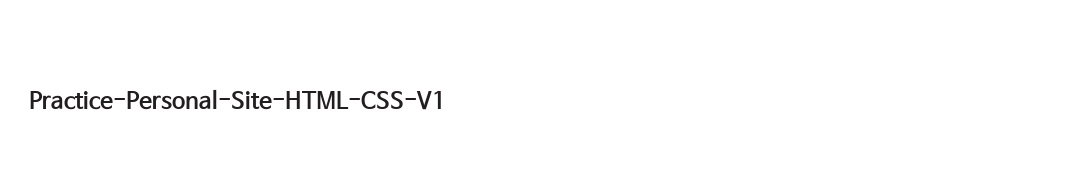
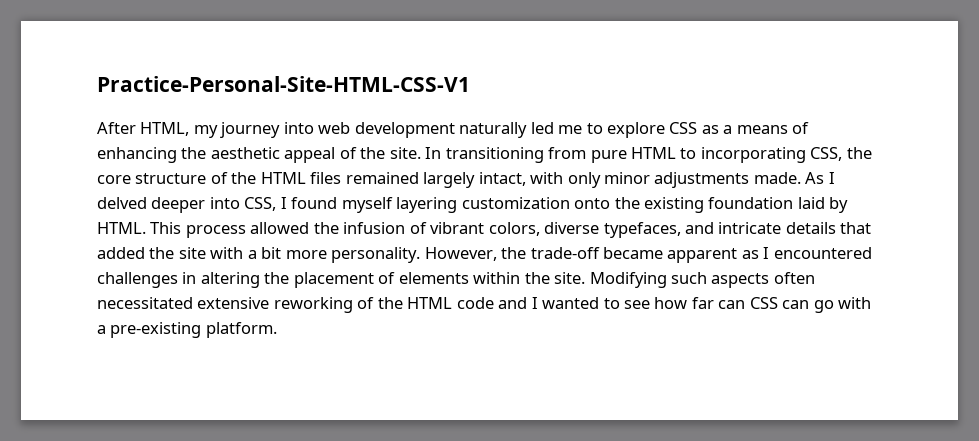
(445, 99) none -> [97,122,810,138] [97,147,872,163] [97,172,835,188] [97,197,849,213] [97,222,872,238] [97,247,872,263] [97,272,815,288] [97,297,872,313] [97,322,277,338] // After HTML, my journey into web development naturally led me to explore CSS as a means of enhancing the aesthetic appeal of the site. In transitioning from pure HTML to incorporating CSS, the core structure of the HTML files remained largely intact, with only minor adjustments made. As I delved deeper into CSS, I found myself layering customization onto the existing foundation laid by HTML. This process allowed the infusion of vibrant colors, diverse typefaces, and intricate details that added the site with a bit more personality. However, the trade-off became apparent as I encountered challenges in altering the placement of elements within the site. Modifying such aspects often necessitated extensive reworking of the HTML code and I wanted to see how far can CSS can go with a pre-existing platform.

